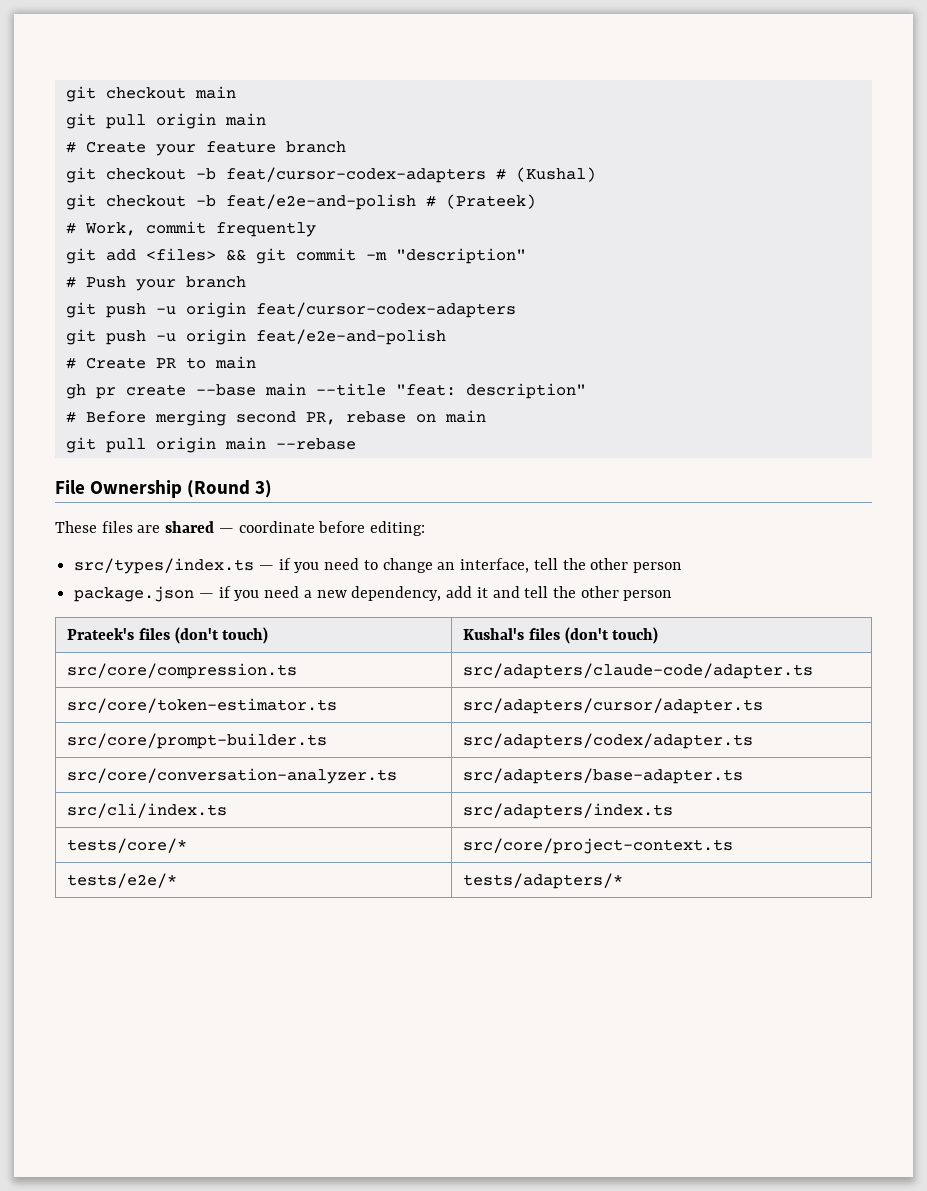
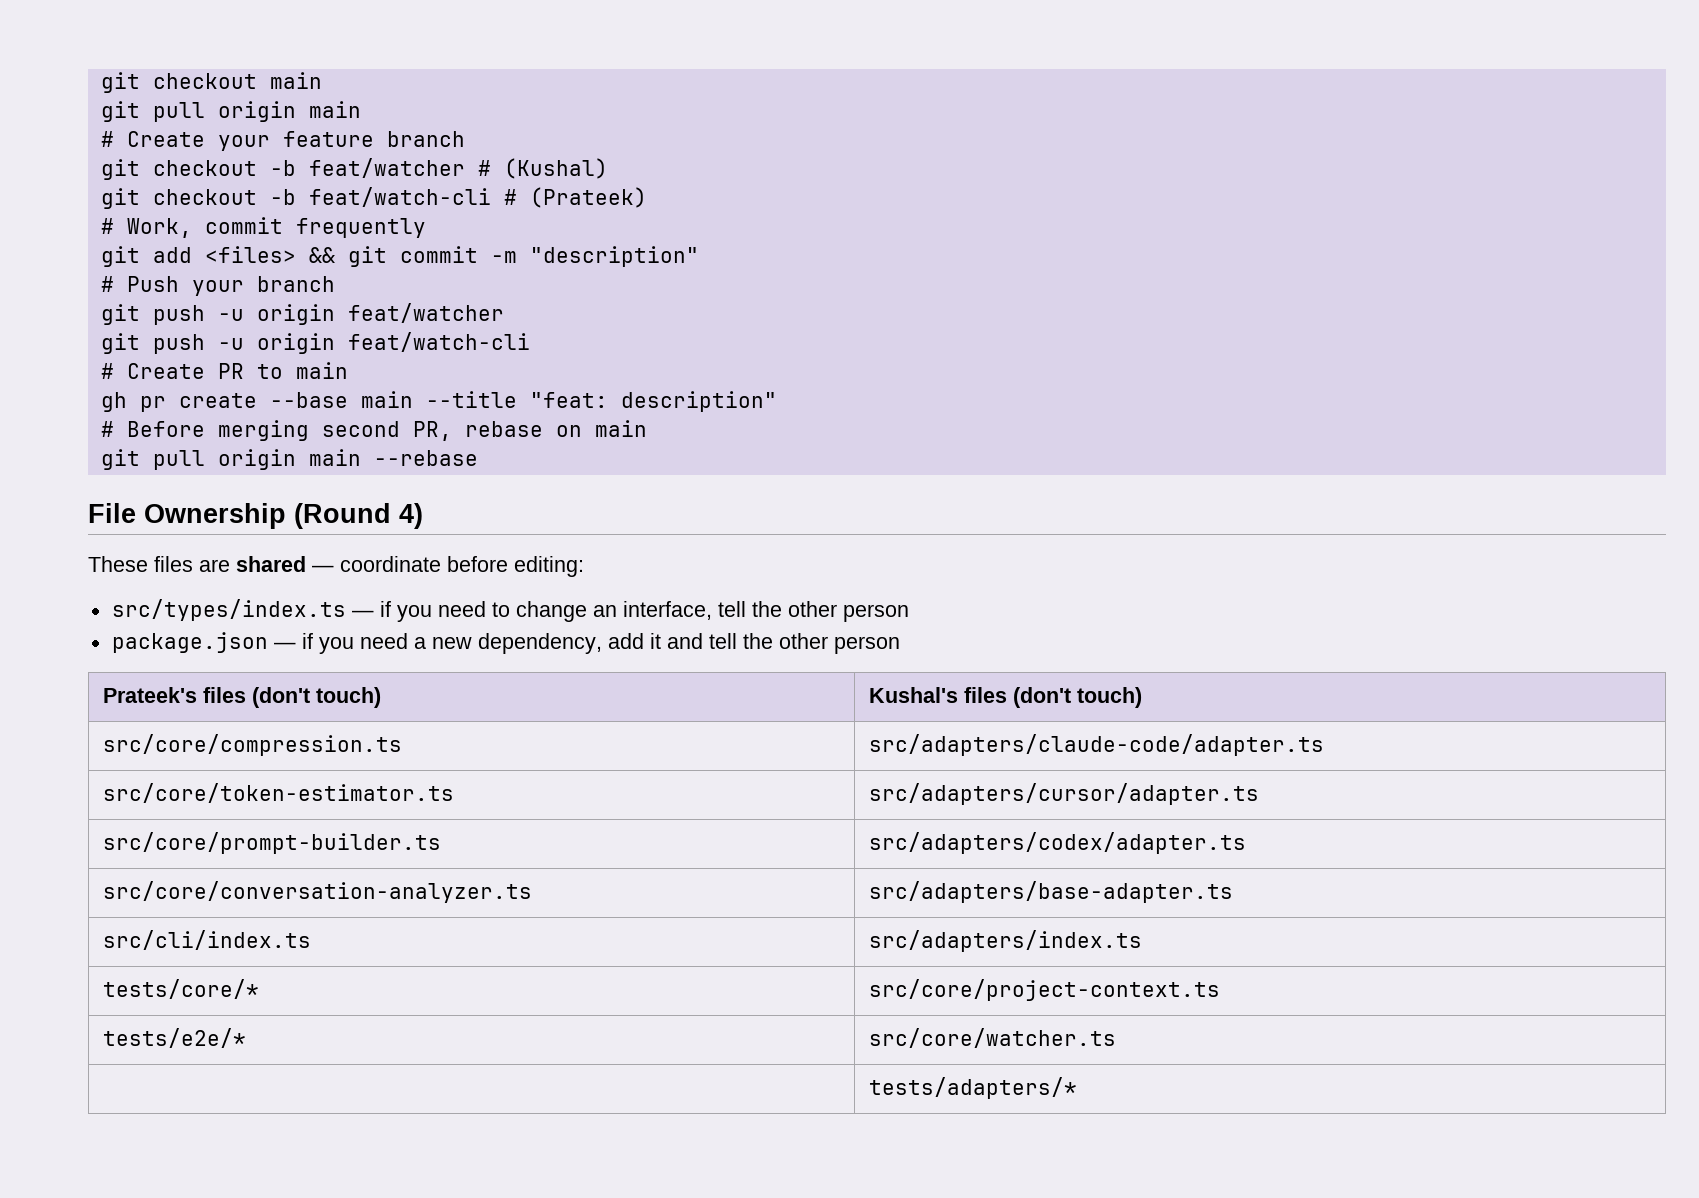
[225,167,486,183] feat/cursor-codex-adapters -> [308,158,465,178] feat/watcher
[225,194,416,210] feat/e2e-and-polish -> [308,187,491,207] feat/watch-cli
[255,302,516,318] [65,329,446,345] feat/cursor-codex-adapters // git push -u origin feat/e2e-and-polish -> [347,303,504,323] [100,332,530,354] feat/watcher // git push -u origin feat/watch-cli
[255,480,273,498] 3) -> [399,503,423,529] 4)
(178, 880) none -> [869,1028,1117,1048] | src/core/watcher.ts //

